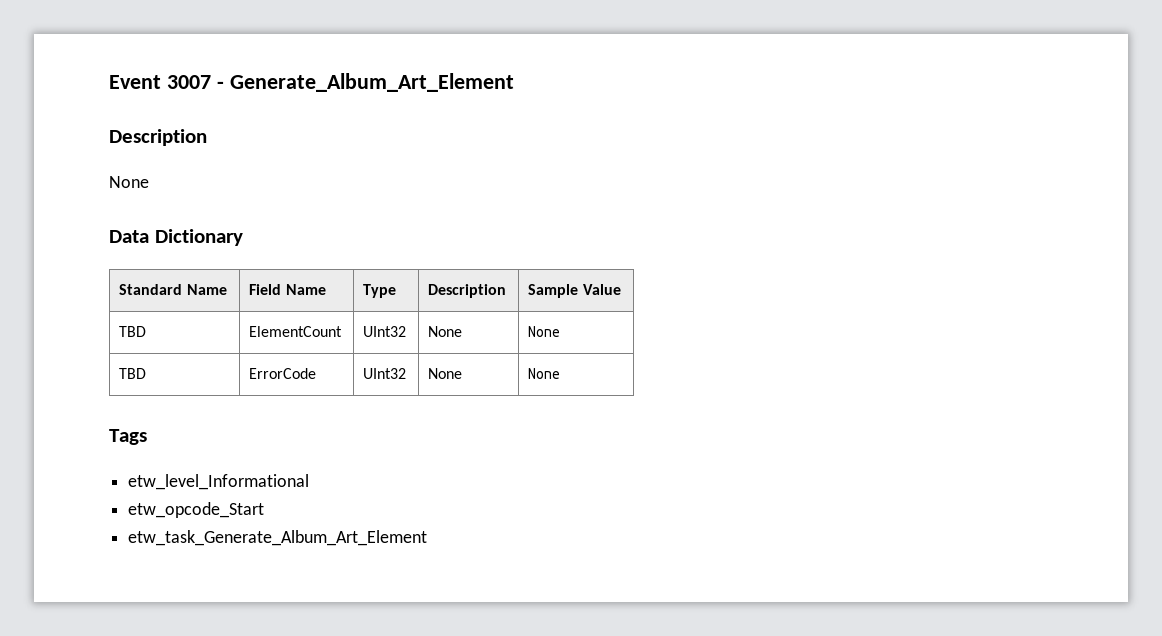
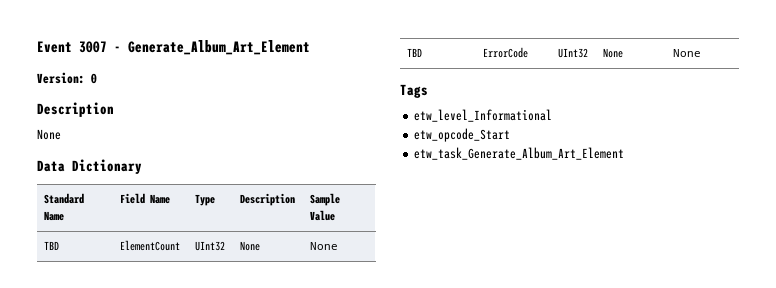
(514, 82) none -> [37,72,97,84] // Version: 0

